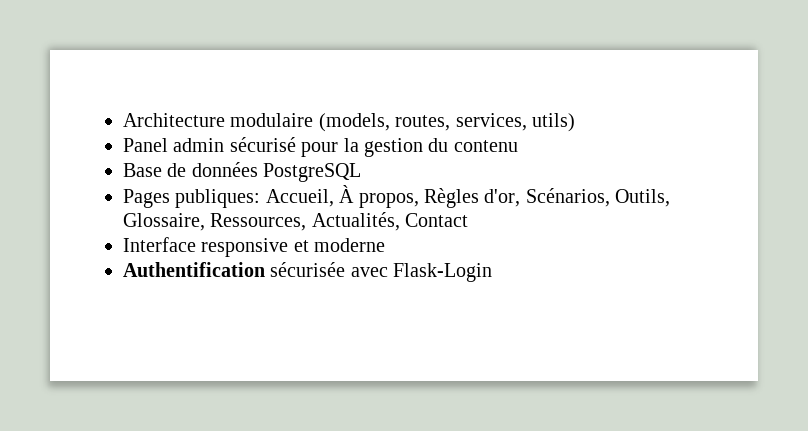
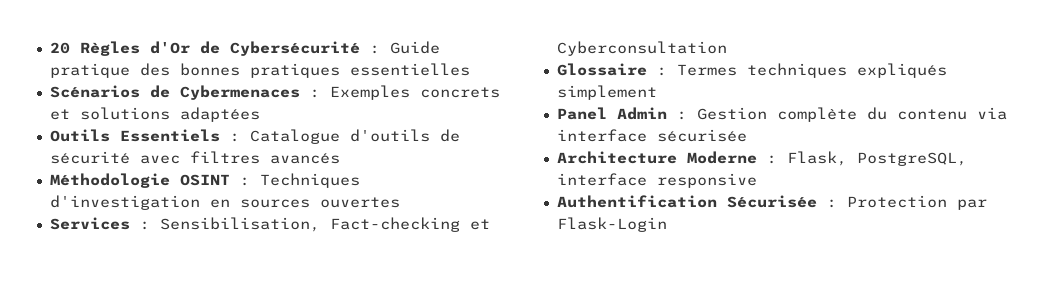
[123,113,575,132] [123,137,518,157] [123,162,362,182] [123,185,671,208] [123,212,469,231] [123,237,196,252] Architecture modulaire (models, routes, services, utils) // Panel admin sécurisé pour la gestion du contenu // Base de données PostgreSQL // Pages publiques: Accueil, À propos, Règles d'or, Scénarios, Outils, Glossaire, Ressources, Actualités, Contact // Interface -> [49,41,440,56] [49,63,470,78] [49,85,500,100] [49,107,260,122] [49,129,460,144] [49,151,340,164] [49,173,360,188] [49,195,400,210] [49,217,490,232] [556,41,727,56] [556,63,947,78] [556,85,657,100] [556,107,1007,122] [556,129,747,142] [556,151,967,166] [556,173,647,186] 20 Règles d'Or de Cybersécurité : Guide pratique des bonnes pratiques essentielles // Scénarios de Cybermenaces : Exemples concrets et solutions adaptées // Outils Essentiels : Catalogue d'outils de sécurité avec filtres avancés // Méthodologie OSINT : Techniques d'investigation en sources ouvertes // Services : Sensibilisation, Fact-checking et Cyberconsultation // Glossaire : Termes techniques expliqués simplement // Panel Admin : Gestion complète du contenu via interface sécurisée // Architecture Moderne : Flask, PostgreSQL, interface
[293,238,386,252] et moderne -> (757, 180) none
[270,262,388,277] sécurisée avec -> [726,195,987,210] Sécurisée : Protection par

